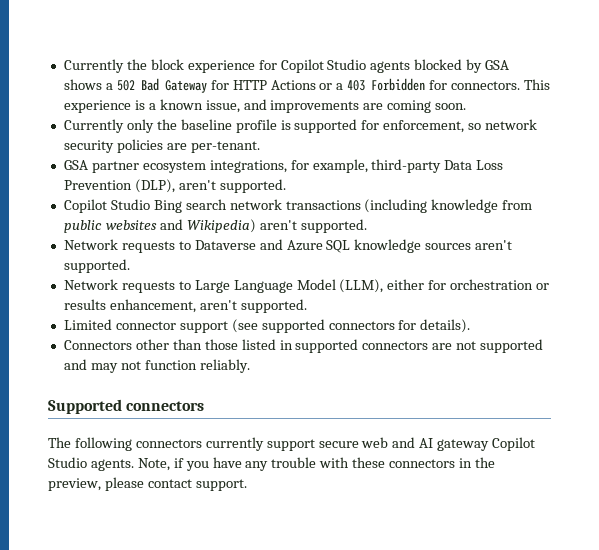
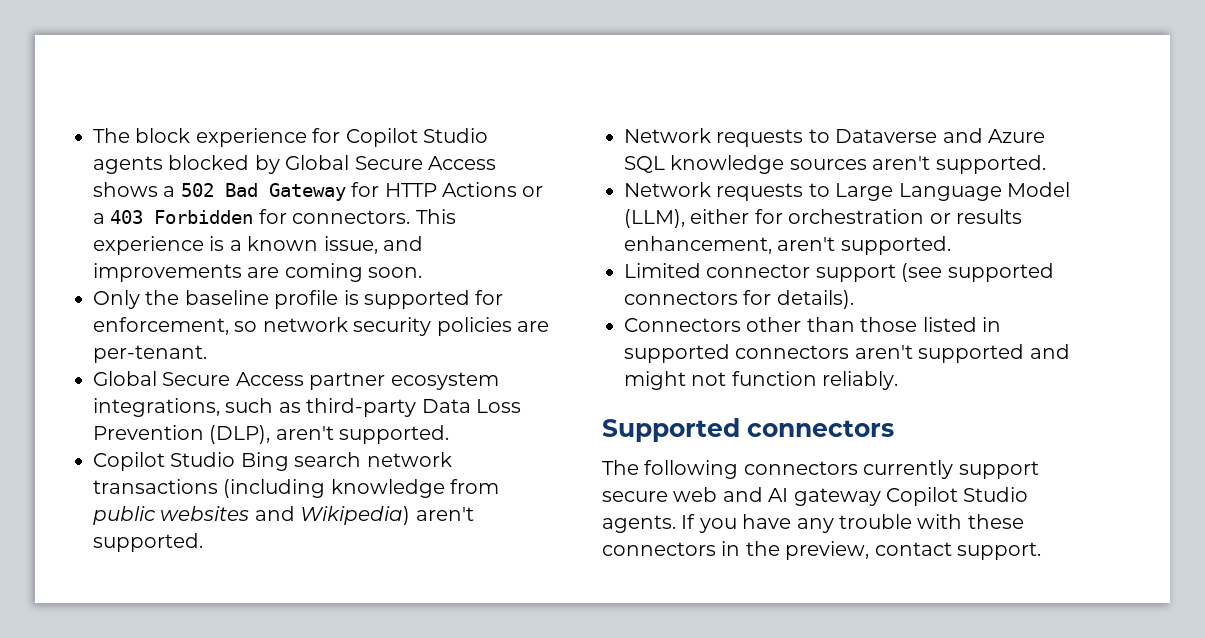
[63,59,147,73] Currently the -> [93,128,130,143] The
[485,60,510,70] GSA -> [285,155,496,170] Global Secure Access
[63,119,154,133] Currently only -> [93,290,140,309] Only
[63,160,88,170] GSA -> [93,371,304,386] Global Secure Access
[290,159,368,173] for example, -> [225,398,301,413] such as
[432,341,477,350] are not -> [854,345,913,359] aren't
[90,363,118,373] may -> [624,371,686,390] might
[137,458,184,471] Note, if -> [681,514,696,529] If
[104,477,144,491] please -> (870, 550) none

